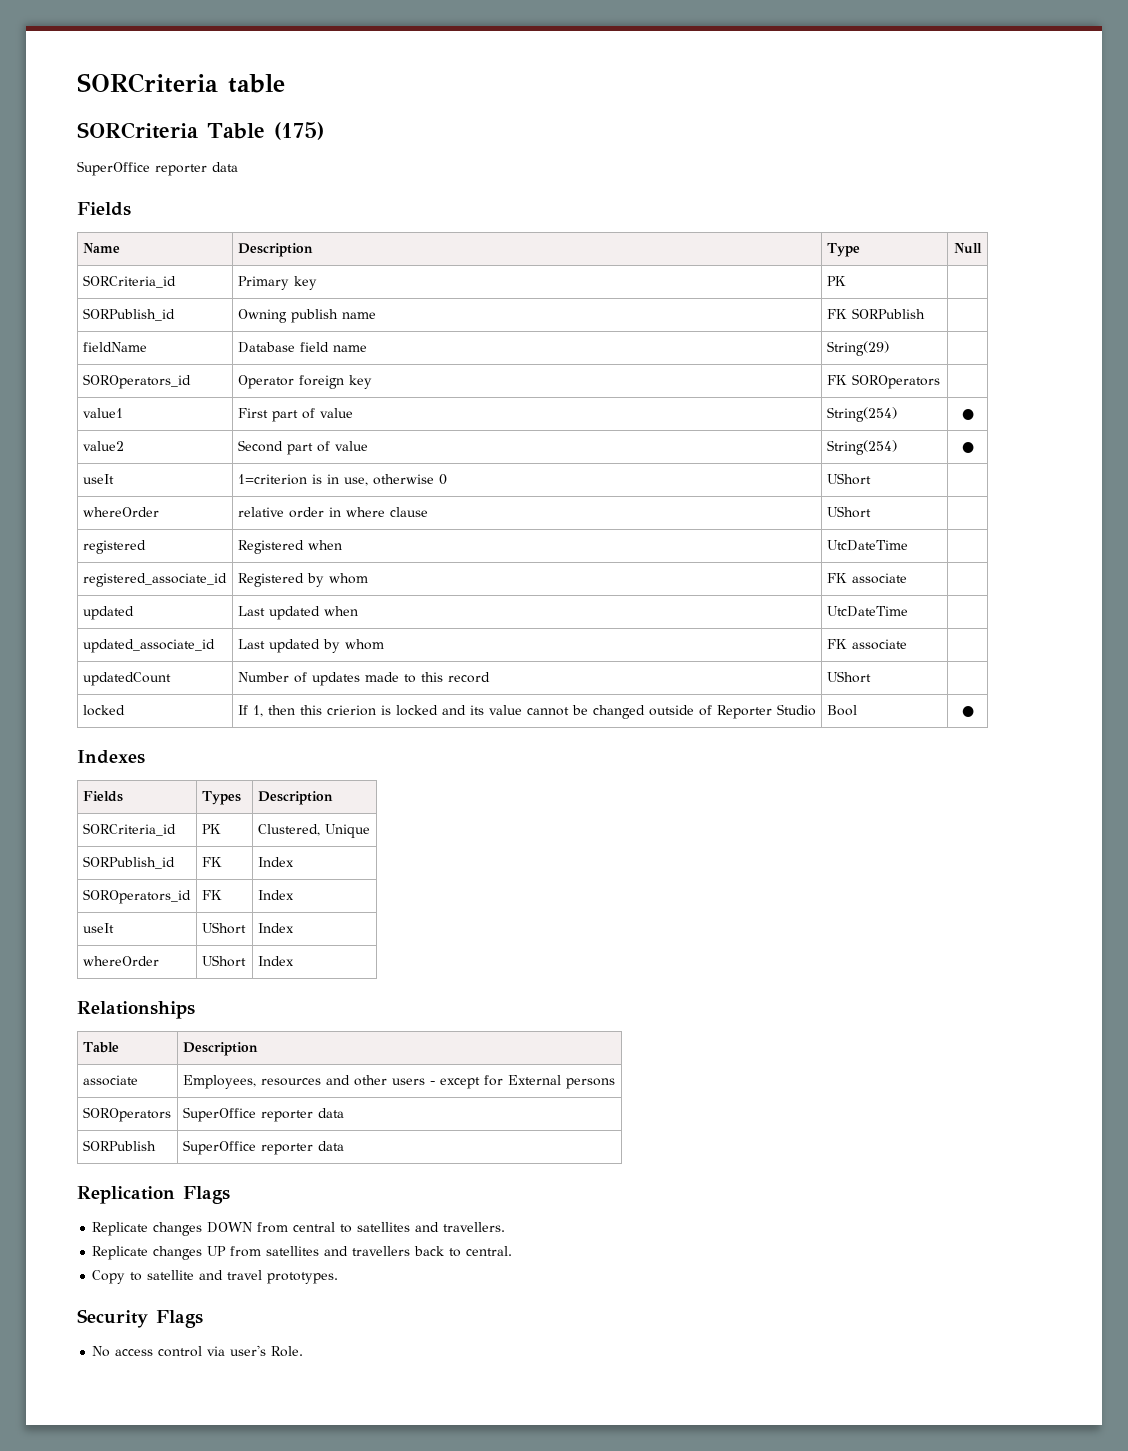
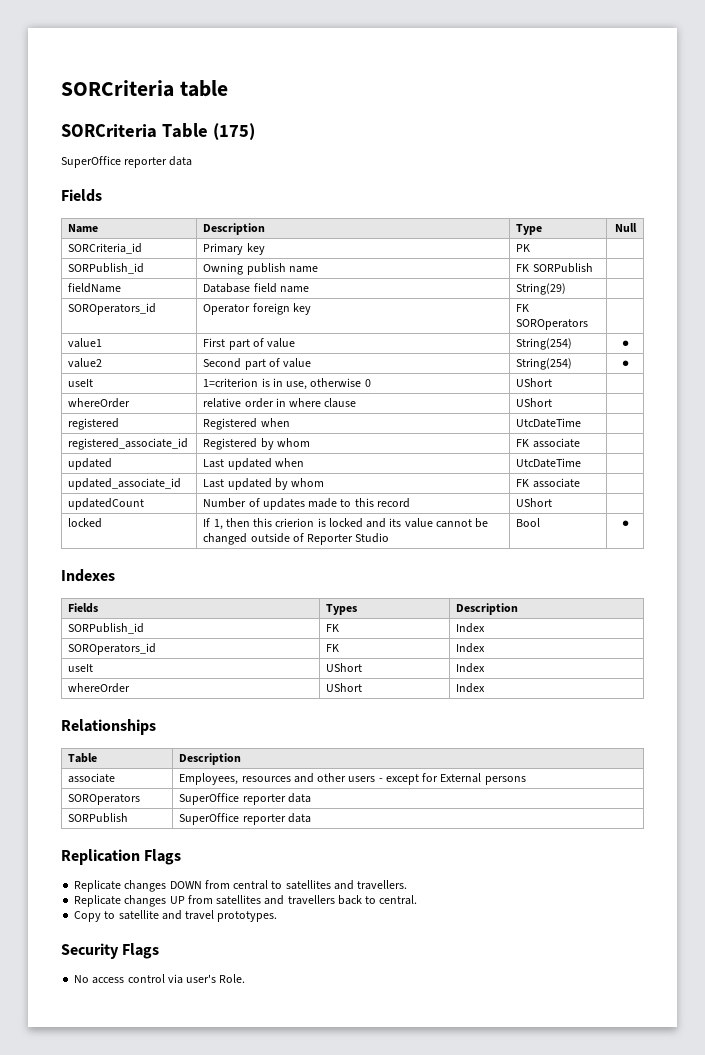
[82,823,176,836] [201,824,221,834] [257,824,370,838] // SORCriteria_id | PK | Clustered, Unique -> (519, 609) none

